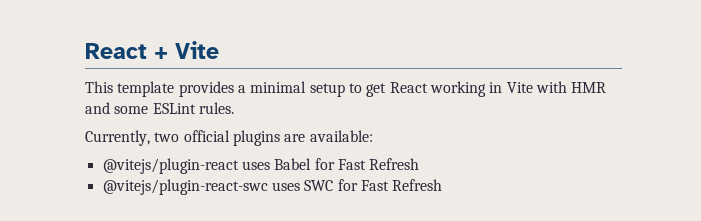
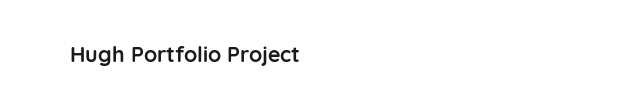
[85,41,219,59] [85,81,607,97] [85,102,234,114] [85,130,373,146] [102,158,420,174] [102,179,443,195] React + Vite // This template provides a minimal setup to get React working in Vite with HMR and some ESLint rules. // Currently, two official plugins are available: // @vitejs/plugin-react uses Babel for Fast Refresh // @vitejs/plugin-react-swc uses SWC for Fast Refresh -> [70,46,300,66] Hugh Portfolio Project

